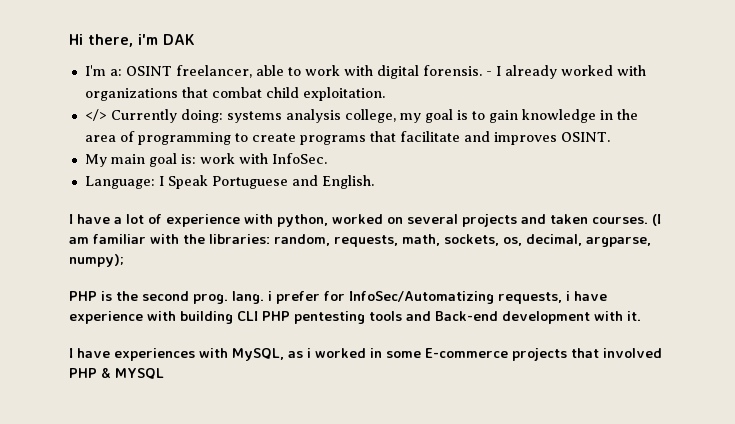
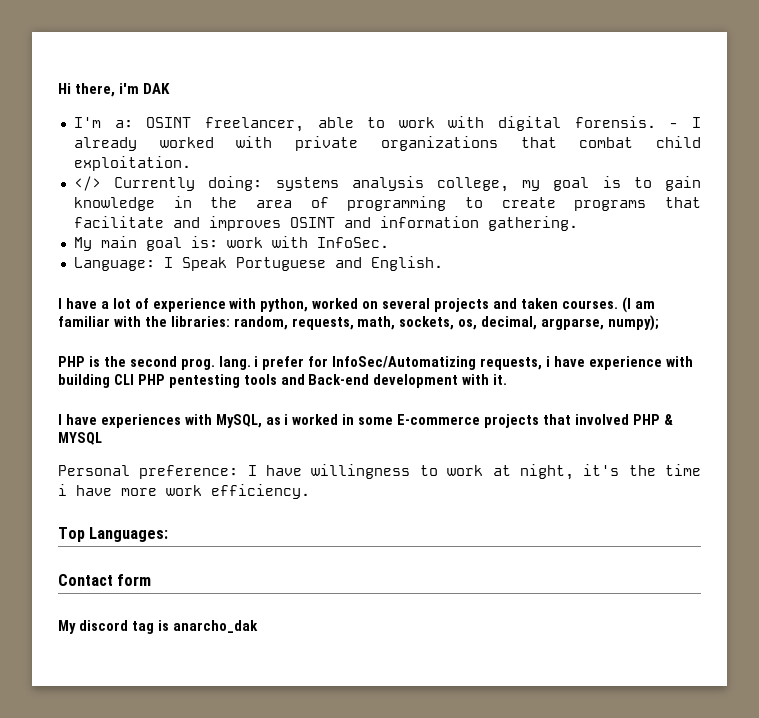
(646, 70) none -> [295,136,359,151] private
[560,132,610,142] OSINT. -> [289,216,578,231] OSINT and information gathering.
(164, 373) none -> [58,464,702,480] [58,484,310,499] [58,527,169,542] [58,574,152,586] [58,620,258,634] // Personal preference: I have willingness to work at night, it's the time i have more work efficiency. // Top Languages: // Contact form // My discord tag is anarcho_dak

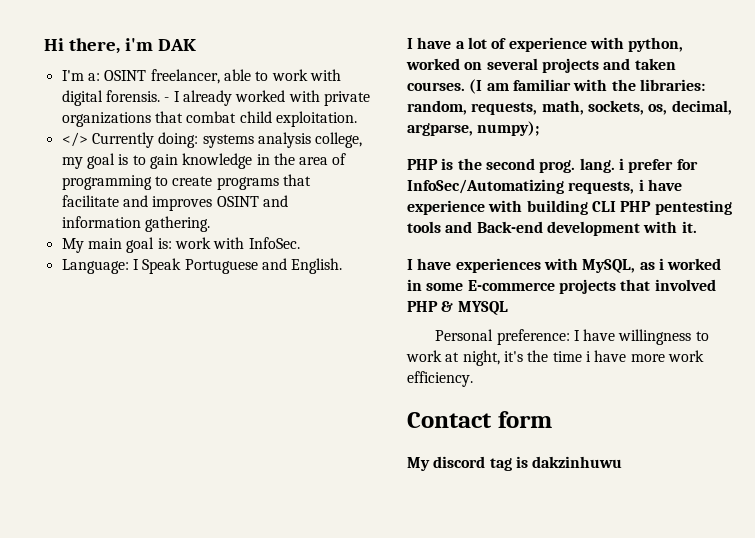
[58,527,169,542] // Top Languages: -> (473, 379) none
[172,620,258,633] anarcho_dak -> [532,456,623,468] dakzinhuwu

